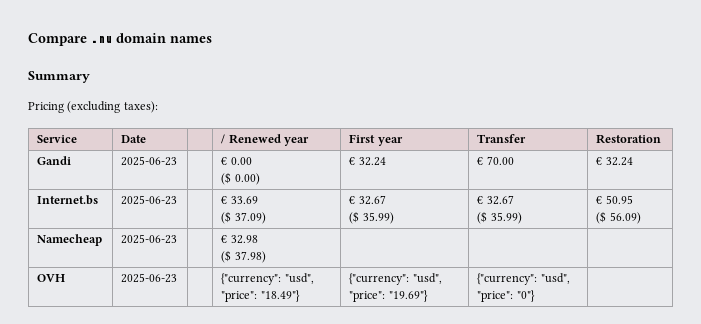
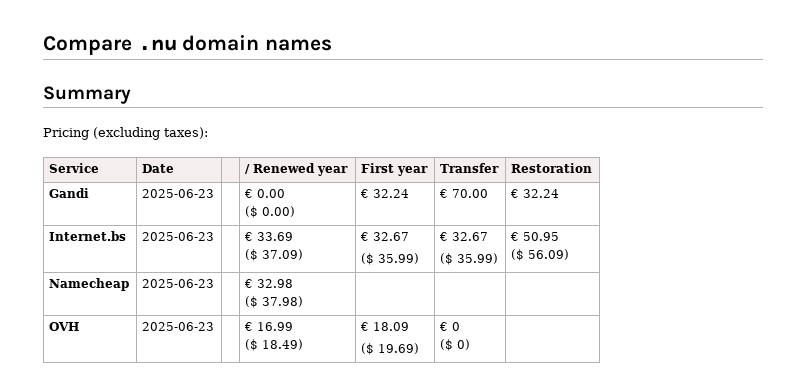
[221,273,314,285] [221,290,300,302] [349,273,442,285] [349,290,428,302] [477,273,570,285] [477,290,535,302] {"currency": "usd", "price": "18.49"} | {"currency": "usd", "price": "19.69"} | {"currency": "usd", "price": "0"} -> [244,322,294,331] [245,339,304,351] [360,322,410,331] [361,343,420,355] [439,322,461,331] [440,339,471,351] € 16.99 // ($ 18.49) | € 18.09 // ($ 19.69) | € 0 // ($ 0)

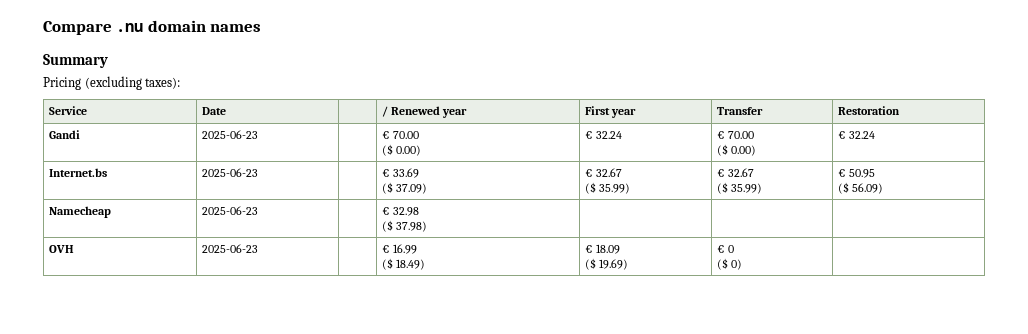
[257,189,286,198] 0.00 -> [393,131,420,139] 70.00
(489, 193) none -> [717,144,757,156] // ($ 0.00)

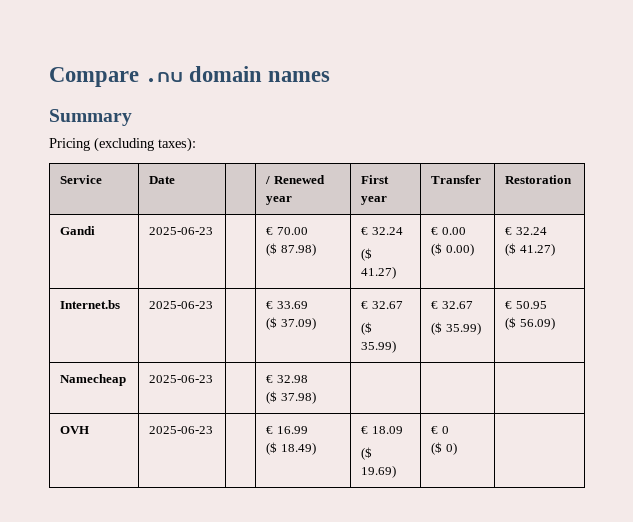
[396,145,422,156] [585,131,623,139] [717,131,755,139] [717,144,757,156] [838,131,876,139] 0.00) | € 32.24 | € 70.00 // ($ 0.00) | € 32.24 -> [280,243,316,256] [361,227,403,235] [361,248,373,261] [361,266,397,279] [431,227,466,235] [431,243,474,256] [505,227,547,235] [505,243,555,256] 87.98) | € 32.24 // ($ 41.27) | € 0.00 // ($ 0.00) | € 32.24 // ($ 41.27)

